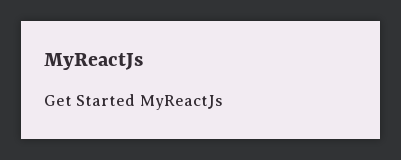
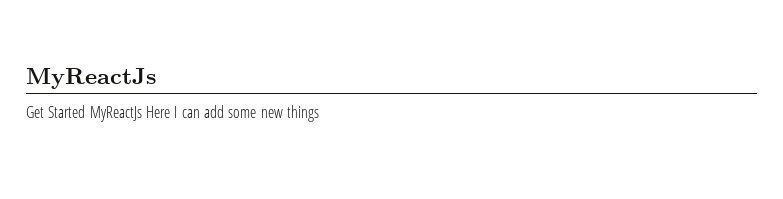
(222, 102) none -> [145,105,319,122] Here I can add some new things

